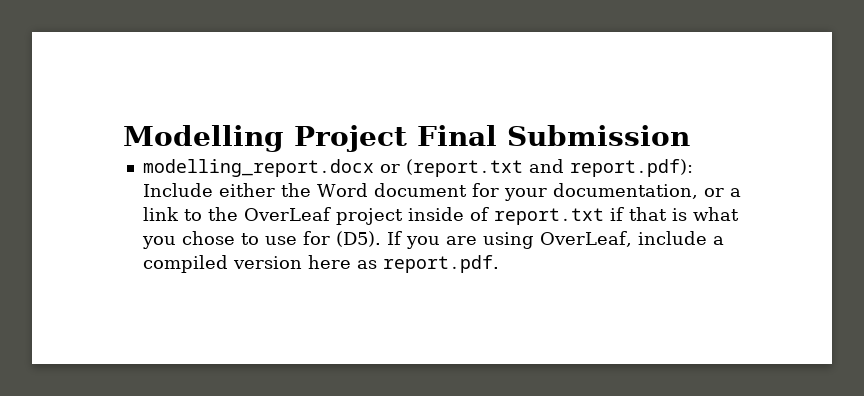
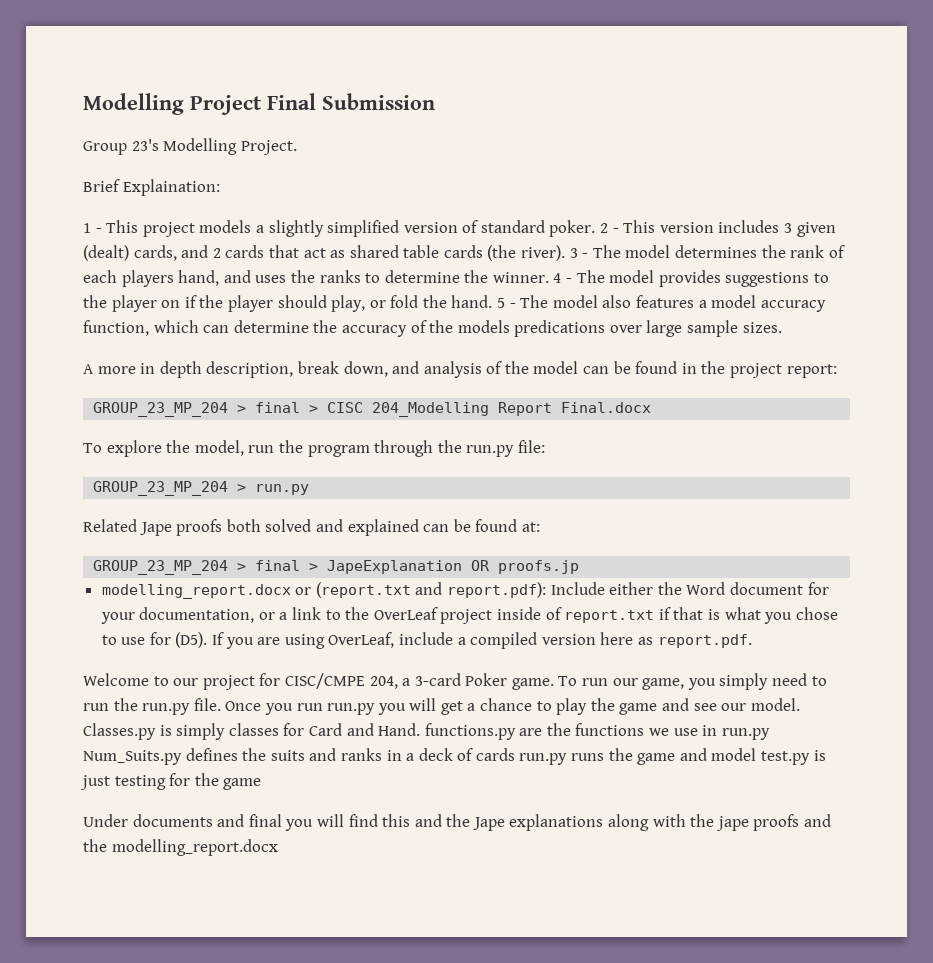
(690, 135) none -> [83,138,297,155] [83,179,220,196] [83,220,836,237] [83,245,845,261] [83,270,830,287] [83,295,826,312] [83,320,782,337] [83,361,837,378] [93,402,652,417] [83,440,545,457] [93,481,310,496] [83,519,540,536] [93,560,580,575] // Group 23's Modelling Project. // Brief Explaination: // 1 - This project models a slightly simplified version of standard poker. 2 - This version includes 3 given (dealt) cards, and 2 cards that act as shared table cards (the river). 3 - The model determines the rank of each players hand, and uses the ranks to determine the winner. 4 - The model provides suggestions to the player on if the player should play, or fold the hand. 5 - The model also features a model accuracy function, which can determine the accuracy of the models predications over large sample sizes. // A more in depth description, break down, and analysis of the model can be found in the project report: // GROUP_23_MP_204 > final > CISC 204_Modelling Report Final.docx // To explore the model, run the program through the run.py file: // GROUP_23_MP_204 > run.py // Related Jape proofs both solved and explained can be found at: // GROUP_23_MP_204 > final > JapeExplanation OR proofs.jp
(499, 264) none -> [83,673,827,690] [83,698,800,715] [83,723,770,740] [83,748,826,765] [80,773,262,790] [83,814,832,831] [83,839,278,856] // Welcome to our project for CISC/CMPE 204, a 3-card Poker game. To run our game, you simply need to run the run.py file. Once you run run.py you will get a chance to play the game and see our model. Classes.py is simply classes for Card and Hand. functions.py are the functions we use in run.py Num_Suits.py defines the suits and ranks in a deck of cards run.py runs the game and model test.py is just testing for the game // Under documents and final you will find this and the Jape explanations along with the jape proofs and the modelling_report.docx

